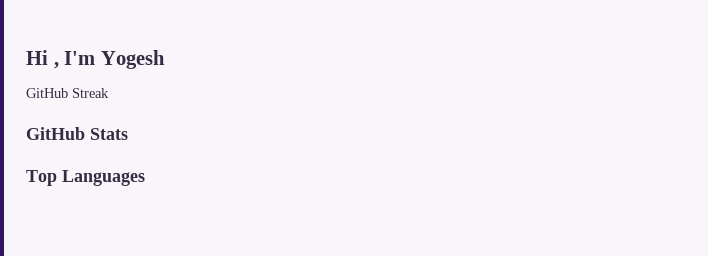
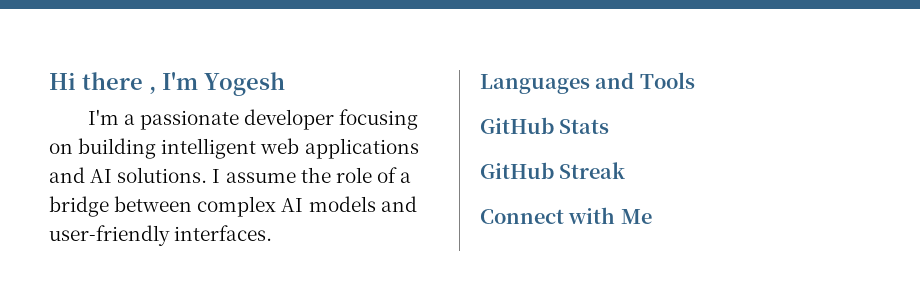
(48, 57) none -> [82,72,143,90] there
[26,88,109,98] [26,127,128,140] [26,170,145,186] GitHub Streak // GitHub Stats // Top Languages -> [87,109,419,130] [49,138,419,159] [49,167,412,183] [49,196,417,217] [49,225,273,246] [480,72,695,94] [480,117,610,134] [480,162,626,179] [480,207,652,224] I'm a passionate developer focusing on building intelligent web applications and AI solutions. I assume the role of a bridge between complex AI models and user-friendly interfaces. // Languages and Tools // GitHub Stats // GitHub Streak // Connect with Me

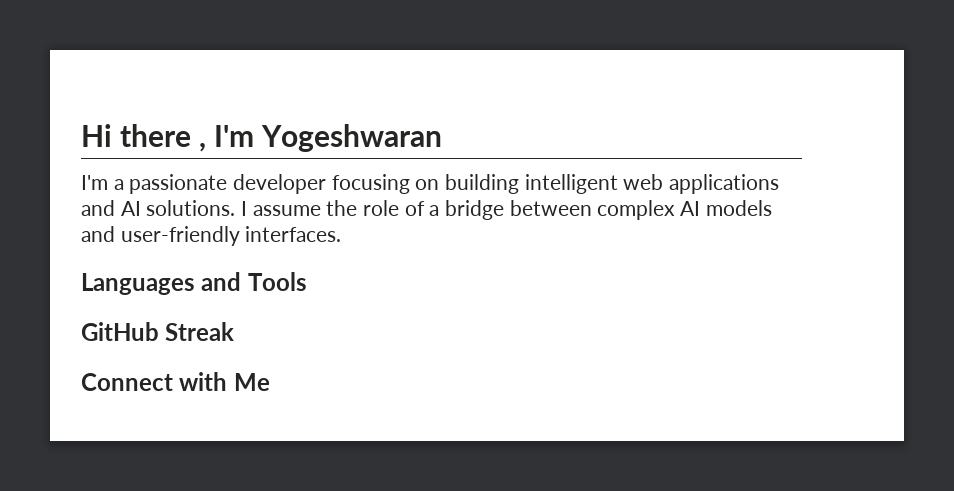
[204,72,285,96] Yogesh -> [260,124,442,152] Yogeshwaran
[480,117,610,134] // GitHub Stats -> (307, 281) none

